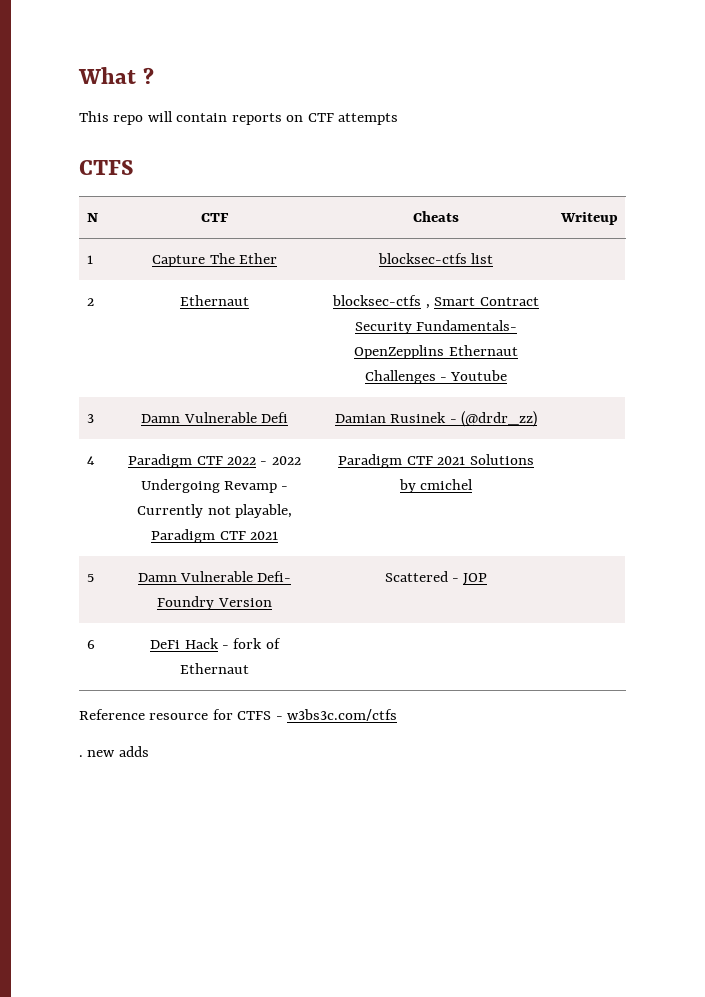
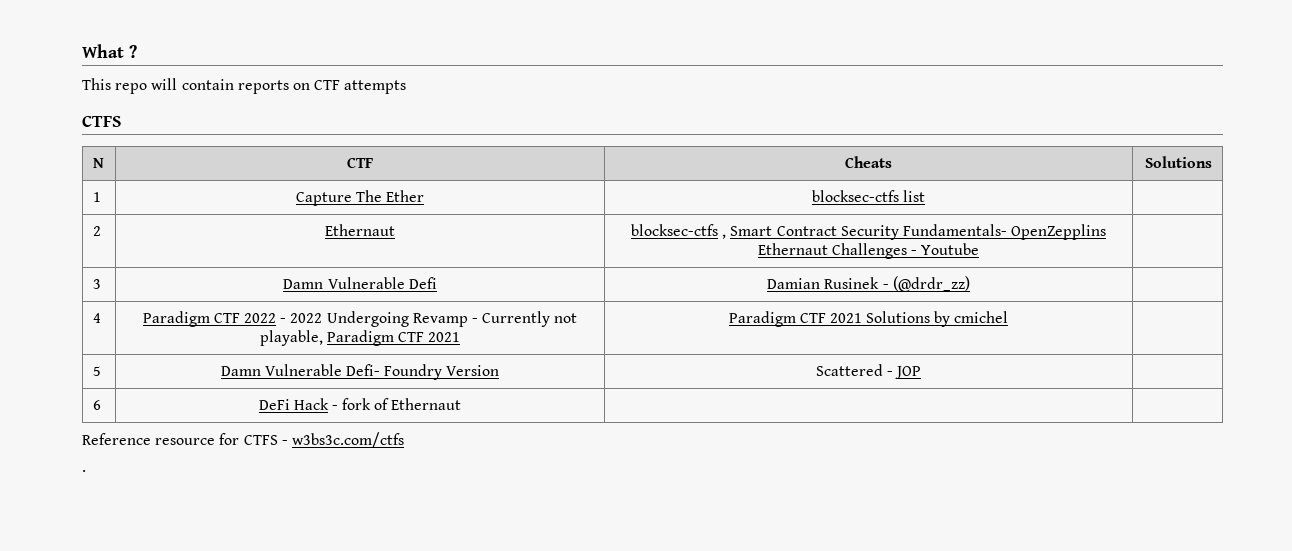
[559,212,618,225] Writeup -> [1145,156,1213,168] Solutions
[87,746,149,757] new adds -> (86, 471) none

